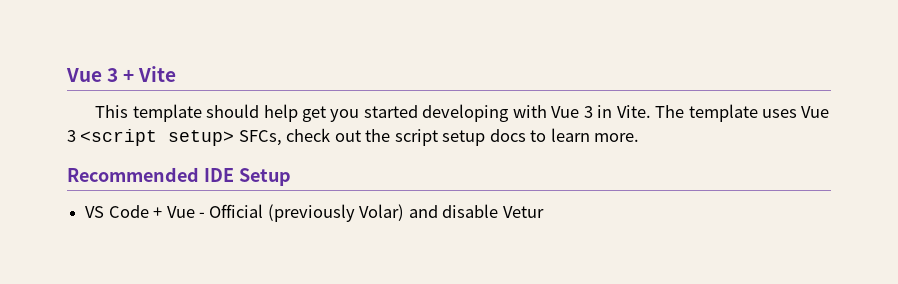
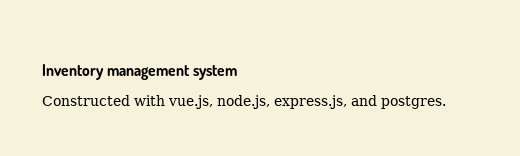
[66,66,177,82] [95,104,830,122] [67,128,640,146] [67,167,291,186] [85,204,544,222] Vue 3 + Vite // This template should help get you started developing with Vue 3 in Vite. The template uses Vue 3 <script setup> SFCs, check out the script setup docs to learn more. // Recommended IDE Setup // VS Code + Vue - Official (previously Volar) and disable Vetur -> [42,64,238,80] [42,95,446,109] Inventory management system // Constructed with vue.js, node.js, express.js, and postgres.

